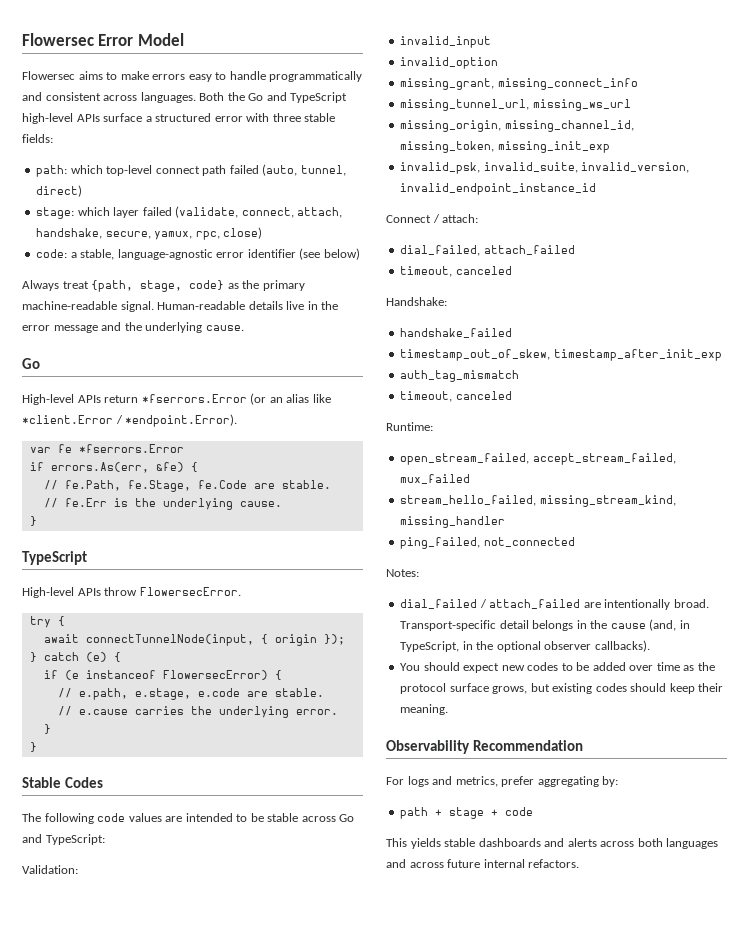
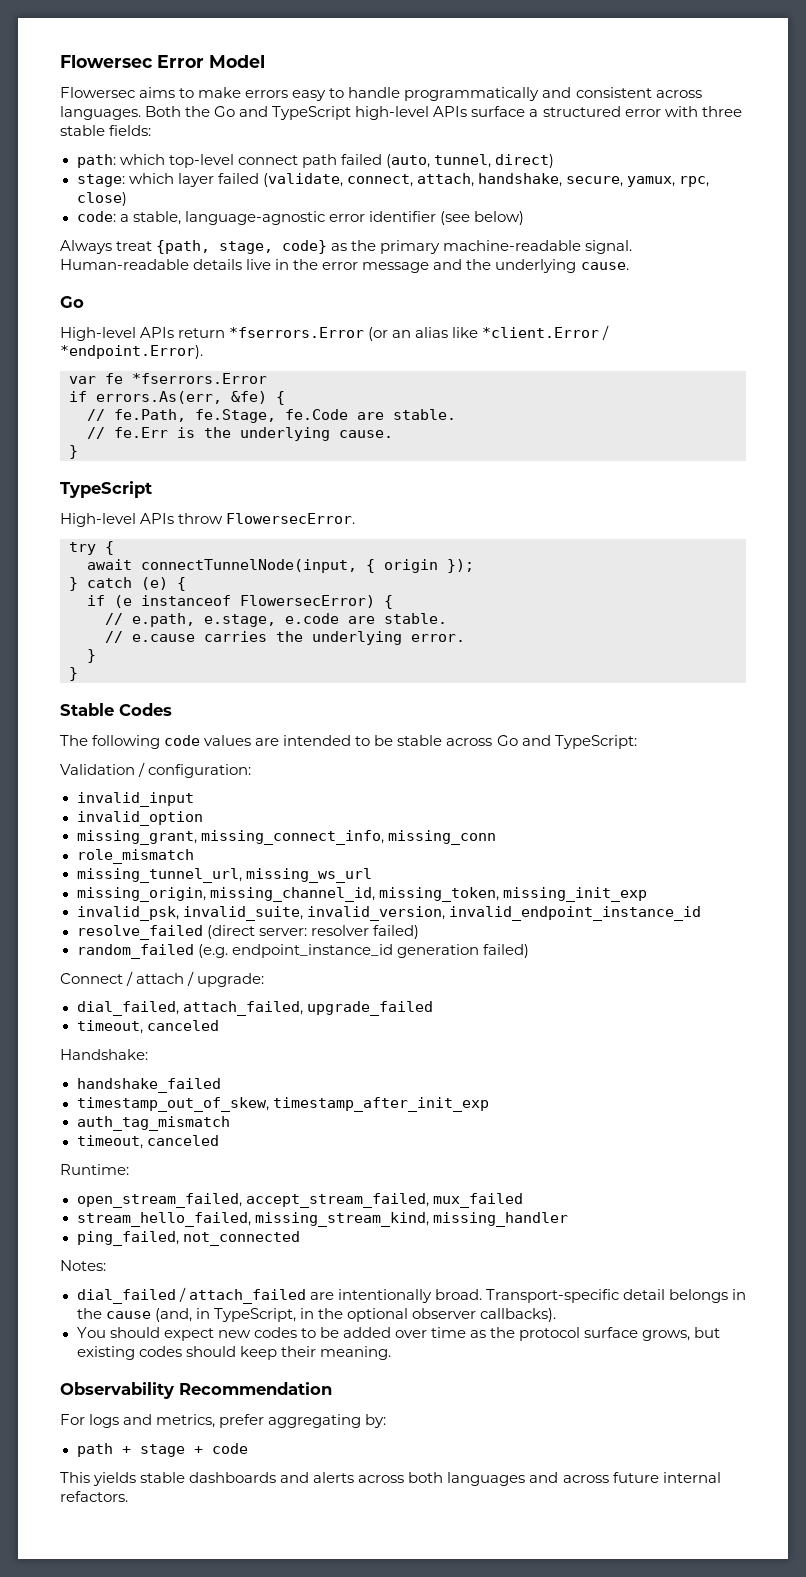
[22,865,78,874] Validation: -> [60,762,252,778] Validation / configuration:
[497,78,638,90] missing_connect_info -> [200,830,496,845] [76,849,194,864] missing_connect_info, missing_conn // role_mismatch
(597, 189) none -> [76,925,419,940] [76,944,529,959] // resolve_failed (direct server: resolver failed) // random_failed (e.g. endpoint_instance_id generation failed)
[442,214,479,223] attach: -> [136,971,265,987] attach / upgrade:
[483,245,575,255] attach_failed -> [182,1001,433,1016] attach_failed, upgrade_failed

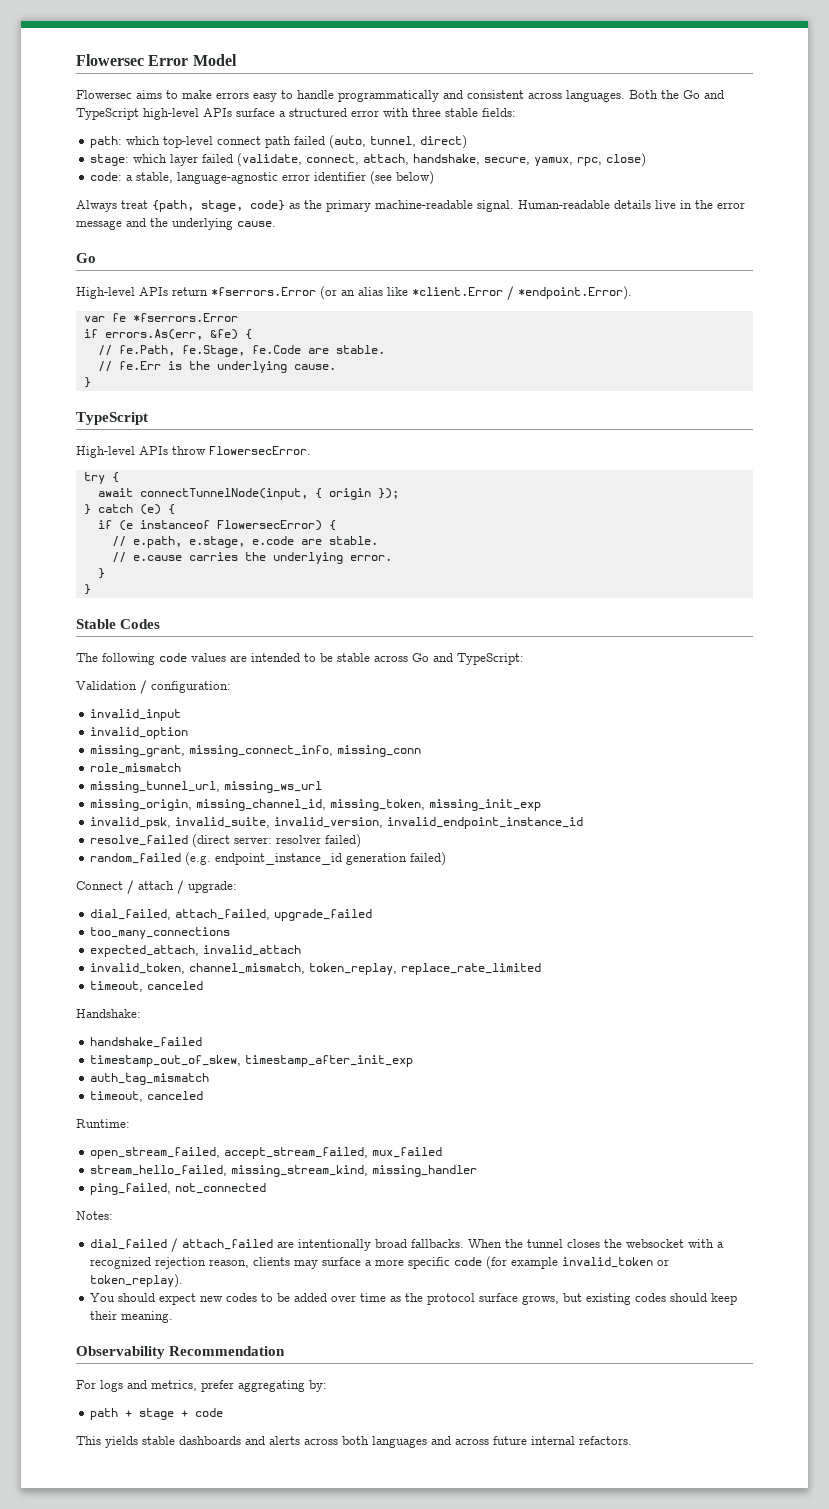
(433, 1008) none -> [90,927,231,939] [90,945,302,957] [90,963,542,975] // too_many_connections // expected_attach, invalid_attach // invalid_token, channel_mismatch, token_replay, replace_rate_limited
[434,1289,746,1303] [76,1308,556,1322] broad. Transport-specific detail belongs in the cause (and, in TypeScript, in the optional observer callbacks). -> [375,1239,725,1248] [90,1256,670,1270] [90,1274,184,1288] broad fallbacks. When the tunnel closes the websocket with a recognized rejection reason, clients may surface a more specific code (for example invalid_token or token_replay).

